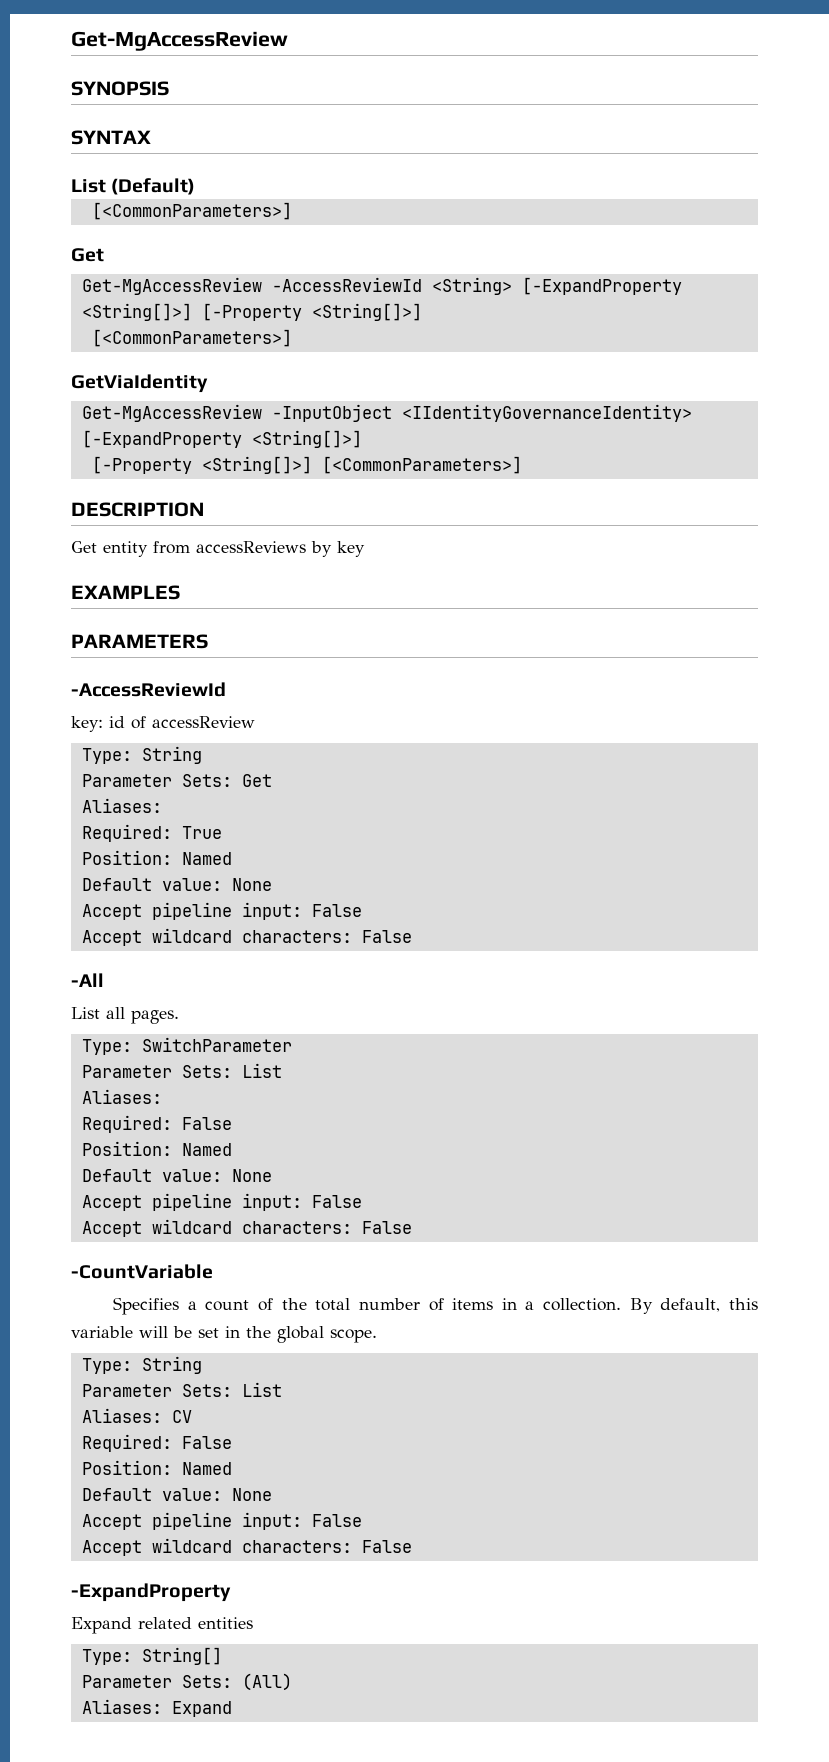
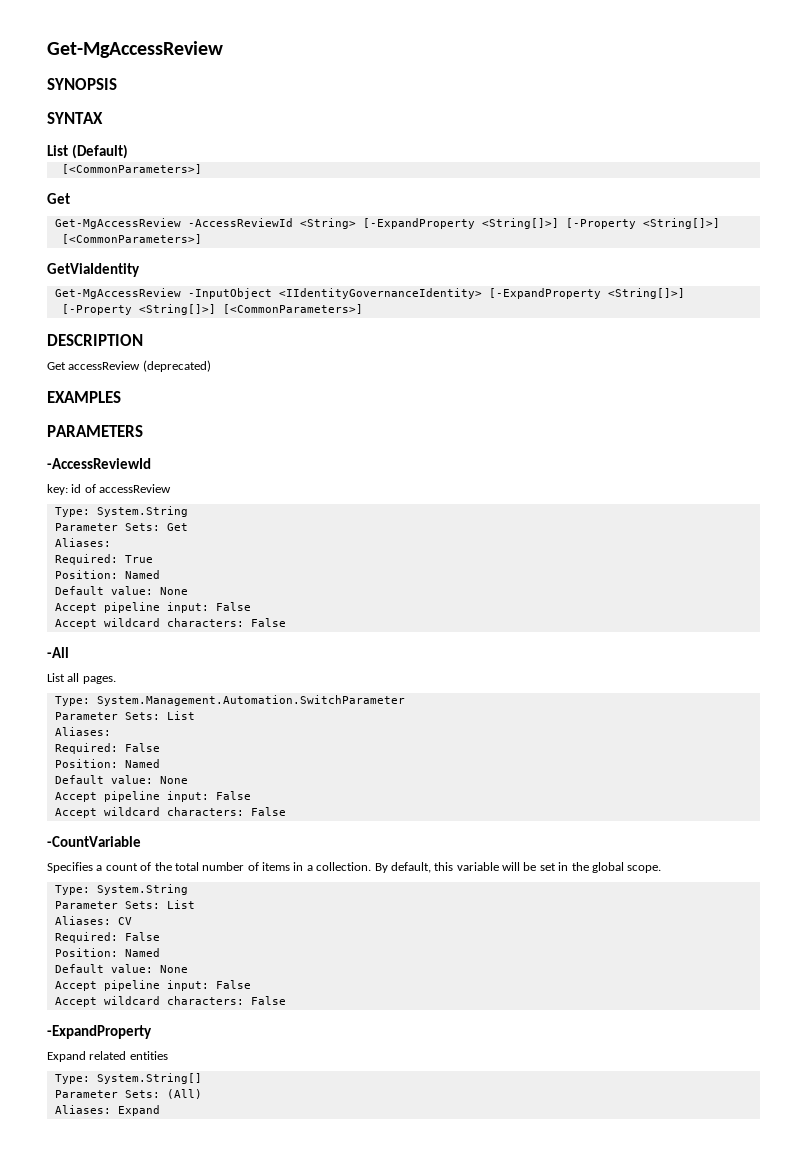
[103,541,365,557] entity from accessReviews by key -> [68,360,211,372] accessReview (deprecated)
[141,746,202,764] String -> [96,506,188,517] System.String
[141,1037,292,1052] SwitchParameter -> [96,695,405,706] System.Management.Automation.SwitchParameter
[141,1356,202,1374] String -> [96,884,188,895] System.String
[141,1647,222,1665] String[] -> [96,1073,202,1084] System.String[]

